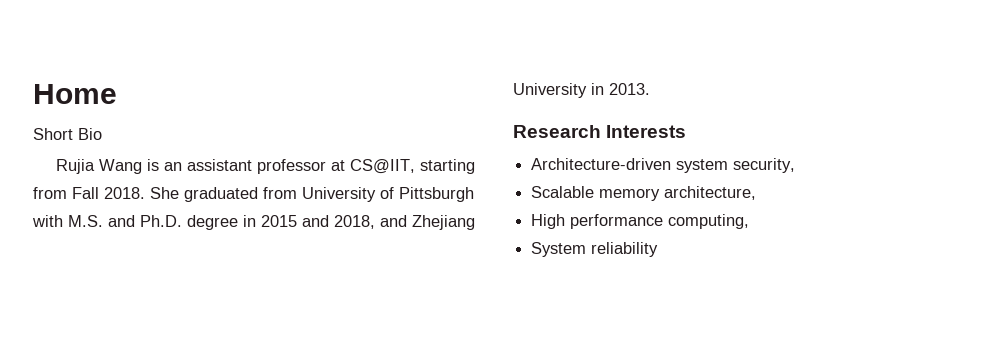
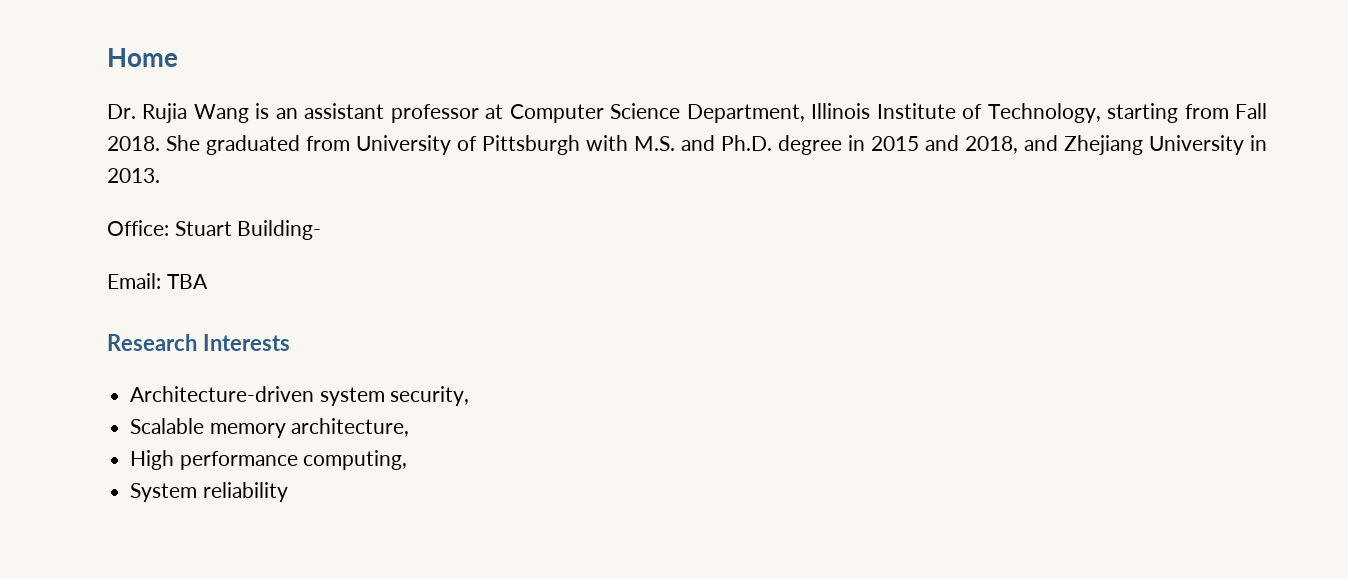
[33,128,102,140] Short Bio // -> [107,104,136,119] Dr.
[349,159,415,174] CS@IIT, -> [509,103,1101,123] Computer Science Department, Illinois Institute of Technology,
(650, 89) none -> [107,220,322,240] [107,273,208,289] // Office: Stuart Building- // Email: TBA

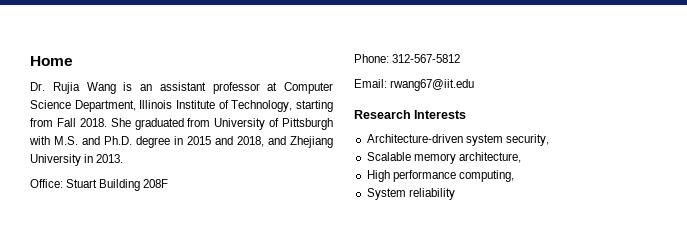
[237,220,322,240] Building- -> [99,179,169,191] [354,54,461,63] Building 208F // Phone: 312-567-5812
[166,274,208,289] TBA -> [390,79,475,91] rwang67@iit.edu

